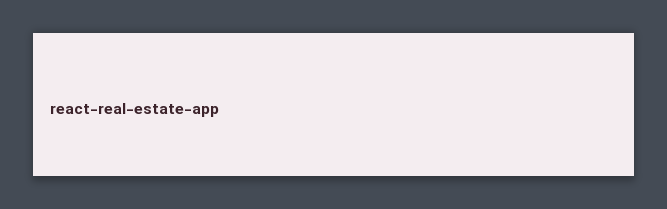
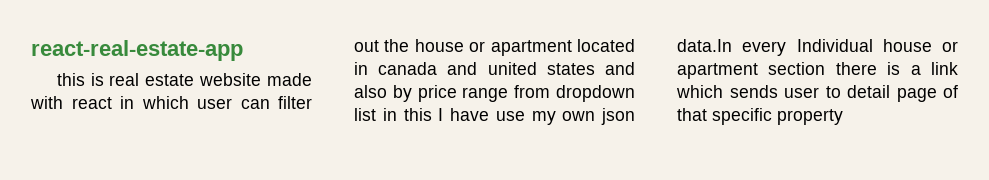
(219, 110) none -> [56,73,312,86] [30,96,312,109] [354,39,635,56] [354,62,635,75] [354,85,635,102] [354,108,635,125] [677,39,958,56] [677,62,958,79] [676,85,958,102] [677,108,843,125] // this is real estate website made with react in which user can filter out the house or apartment located in canada and united states and also by price range from dropdown list in this I have use my own json data.In every Individual house or apartment section there is a link which sends user to detail page of that specific property

